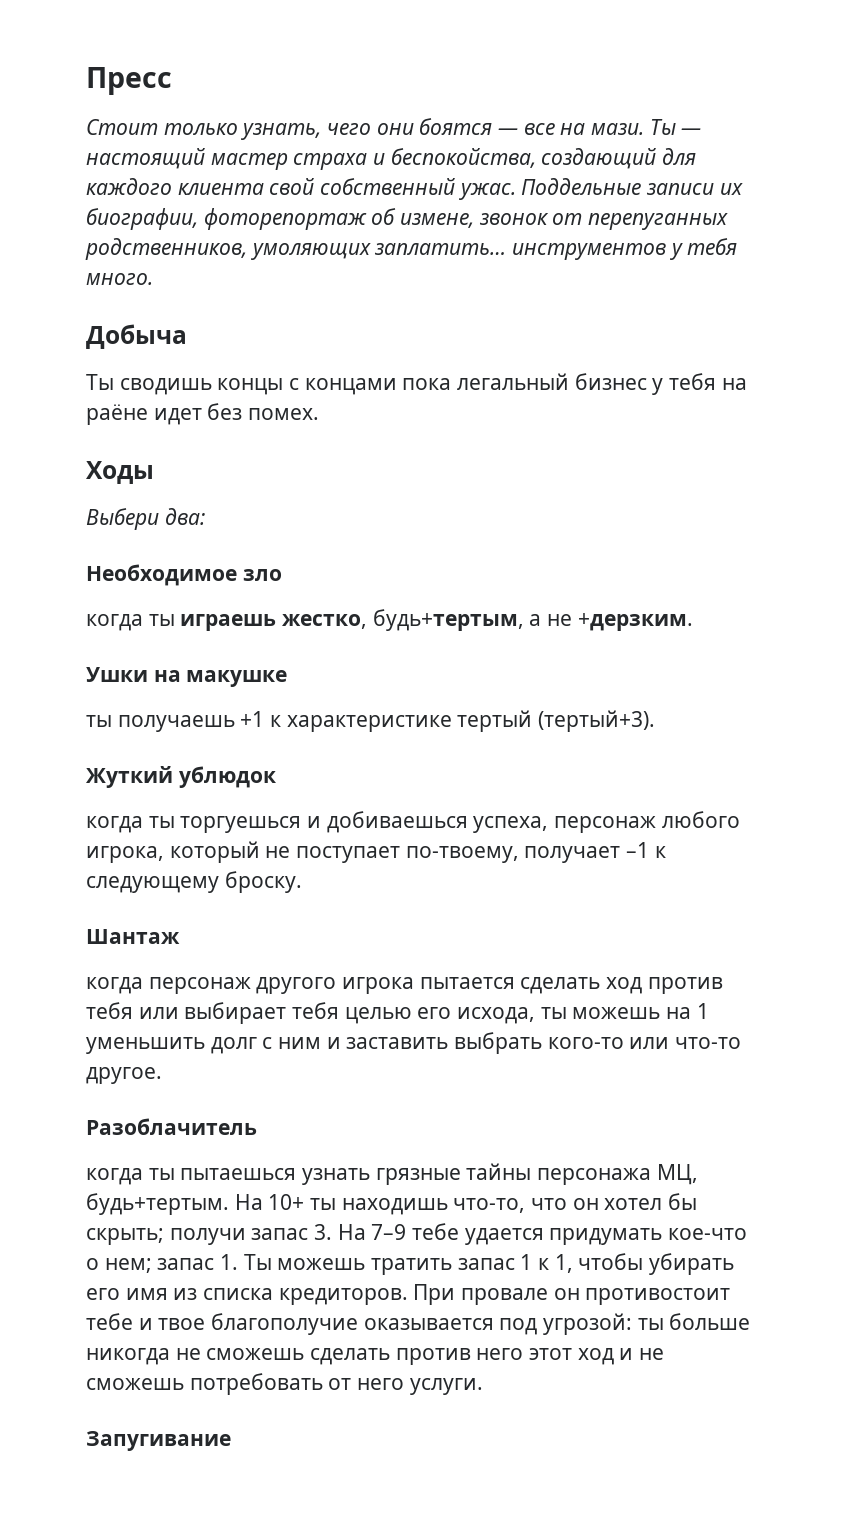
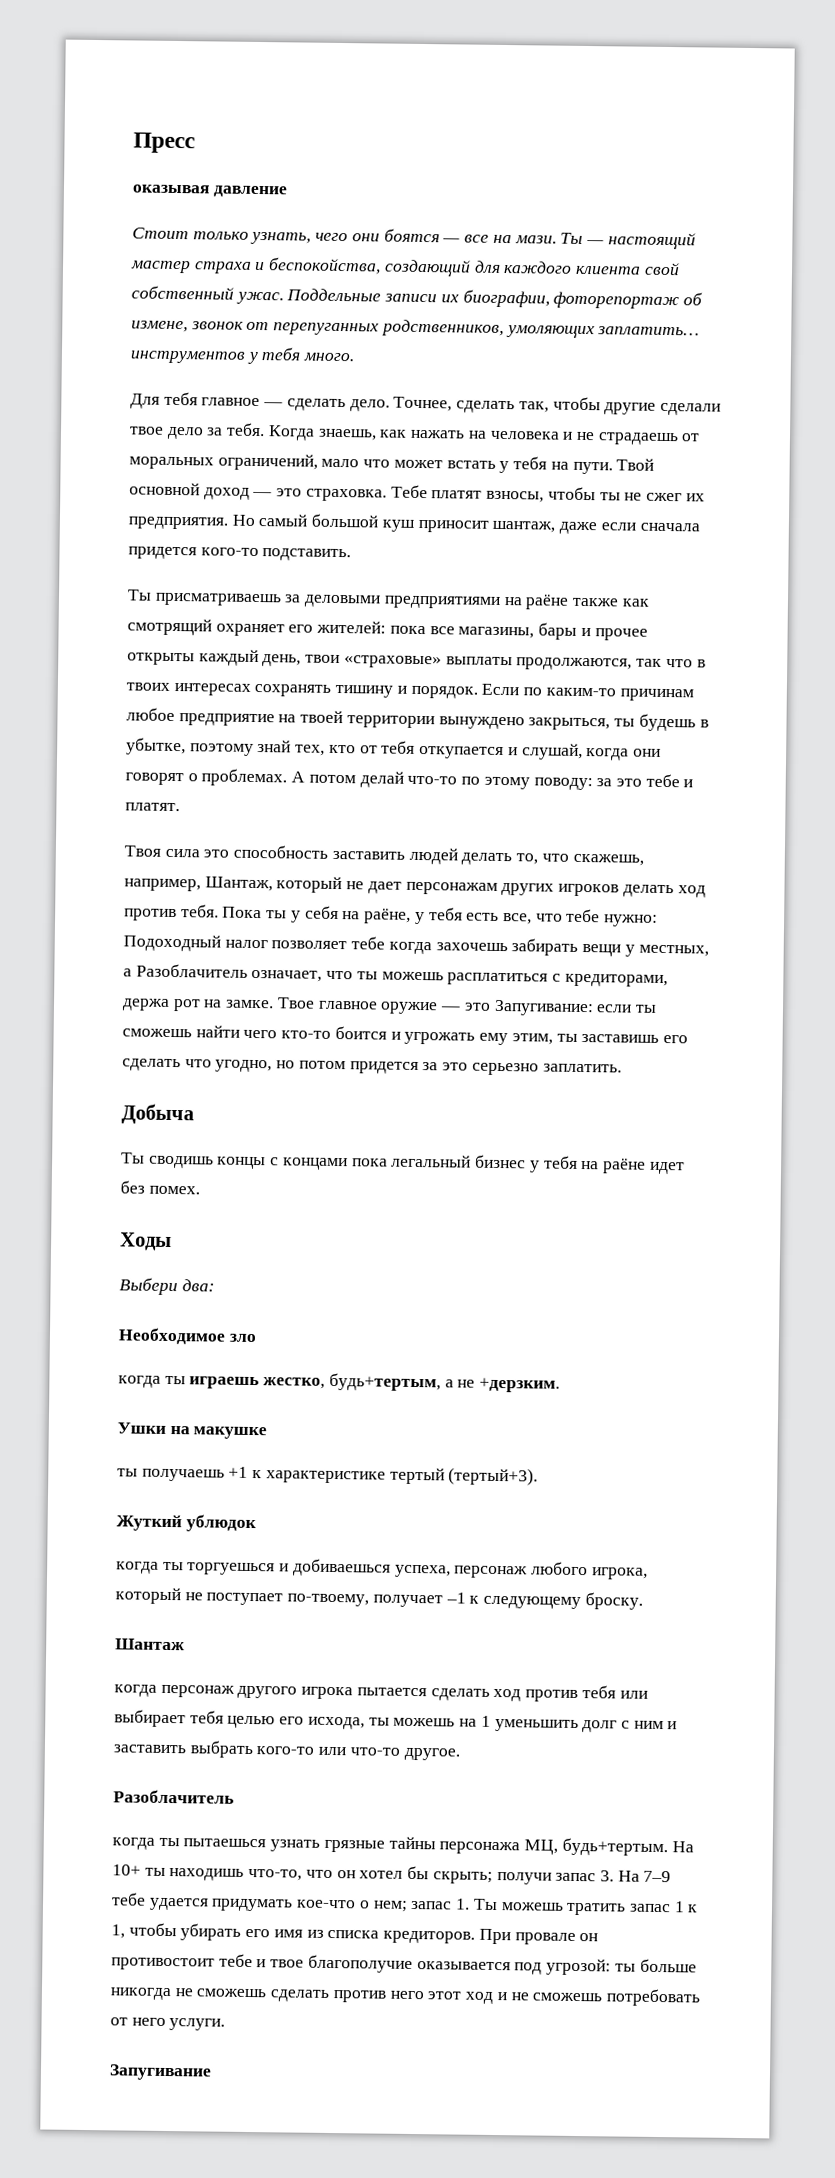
(172, 81) none -> [132,184,288,198] // оказывая давление
(153, 279) none -> [130,391,721,416] [129,422,701,446] [129,453,655,475] [129,482,705,503] [128,513,700,535] [128,546,352,562] [127,589,650,610] [127,618,648,641] [127,649,706,671] [126,682,694,702] [126,707,709,732] [126,737,661,761] [125,768,694,791] [125,802,180,812] [124,844,644,866] [124,876,706,898] [124,904,659,927] [123,934,709,957] [123,963,668,988] [122,997,657,1017] [122,1025,688,1046] [122,1058,622,1076] // Для тебя главное — сделать дело. Точнее, сделать так, чтобы другие сделали твое дело за тебя. Когда знаешь, как нажать на человека и не страдаешь от моральных ограничений, мало что может встать у тебя на пути. Твой основной доход — это страховка. Тебе платят взносы, чтобы ты не сжег их предприятия. Но самый большой куш приносит шантаж, даже если сначала придется кого-то подставить. // Ты присматриваешь за деловыми предприятиями на раёне также как смотрящий охраняет его жителей: пока все магазины, бары и прочее открыты каждый день, твои «страховые» выплаты продолжаются, так что в твоих интересах сохранять тишину и порядок. Если по каким-то причинам любое предприятие на твоей территории вынуждено закрыться, ты будешь в убытке, поэтому знай тех, кто от тебя откупается и слушай, когда они говорят о проблемах. А потом делай что-то по этому поводу: за это тебе и платят. // Твоя сила это способность заставить людей делать то, что скажешь, например, Шантаж, который не дает персонажам других игроков делать ход против тебя. Пока ты у себя на раёне, у тебя есть все, что тебе нужно: Подоходный налог позволяет тебе когда захочешь забирать вещи у местных, а Разоблачитель означает, что ты можешь расплатиться с кредиторами, держа рот на замке. Твое главное оружие — это Запугивание: если ты сможешь найти чего кто-то боится и угрожать ему этим, ты заставишь его сделать что угодно, но потом придется за это серьезно заплатить.

